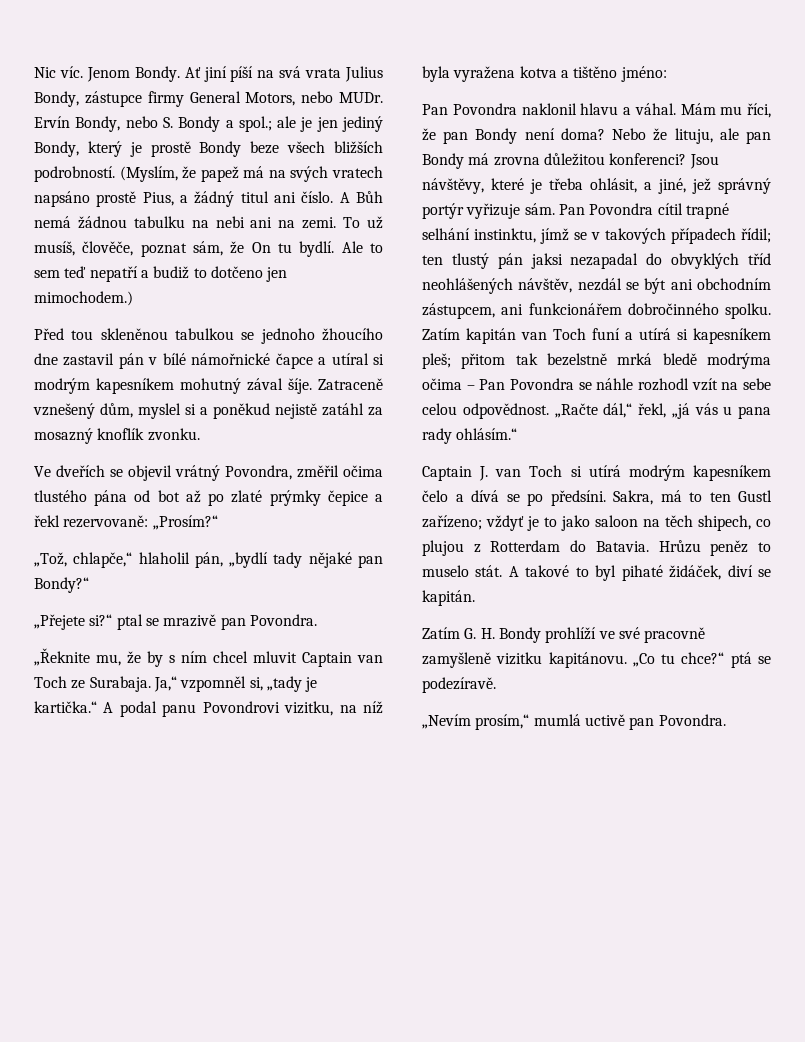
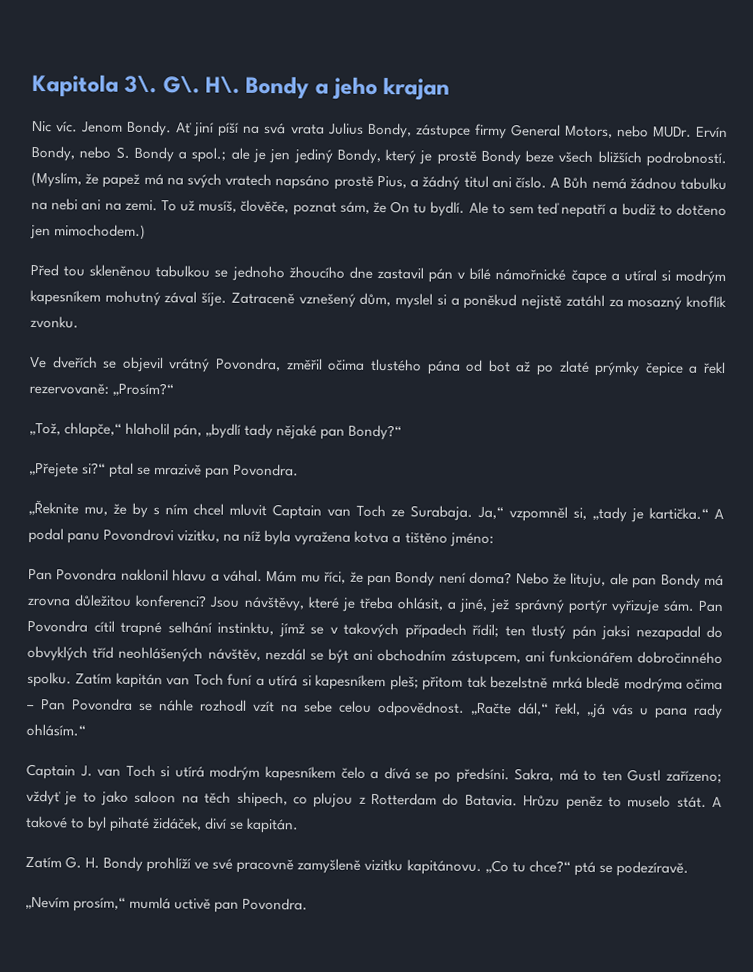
(34, 72) none -> [32,73,451,101] Kapitola 3\. G\. H\. Bondy a jeho krajan //

